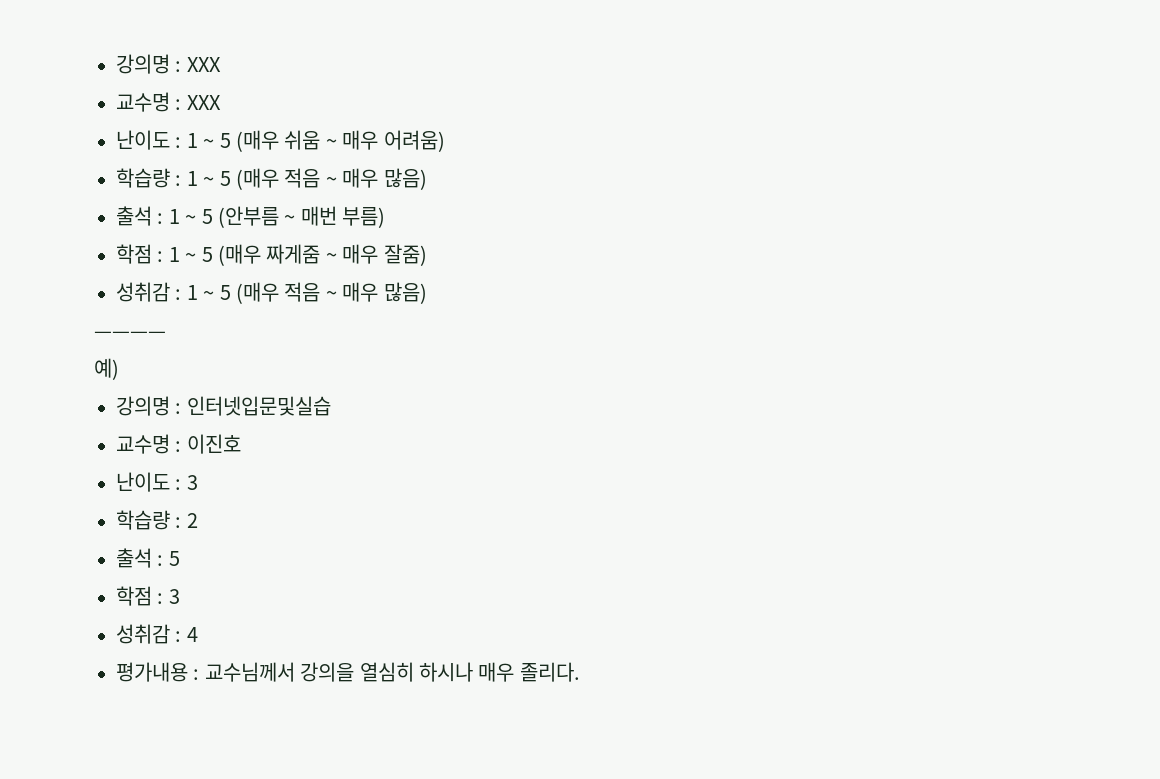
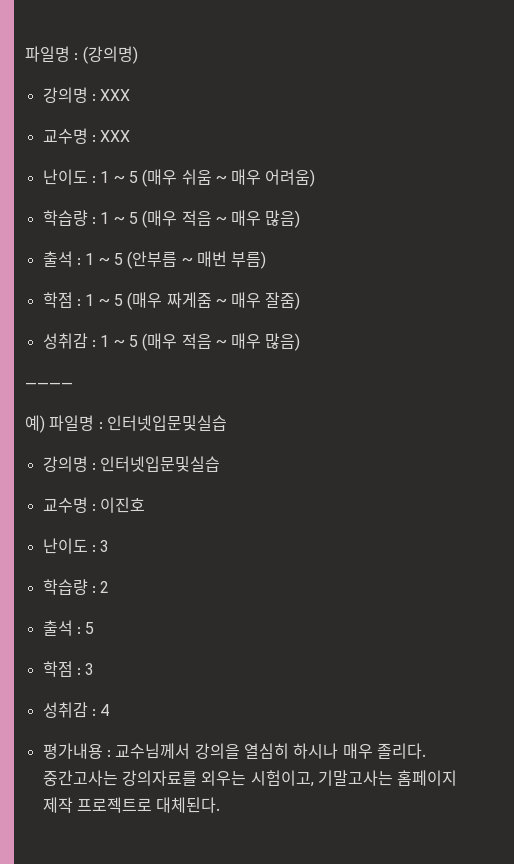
(116, 64) none -> [25,46,138,64] 파일명 : (강의명) //
(119, 369) none -> [49,415,227,431] 파일명 : 인터넷입문및실습
(580, 672) none -> [42,770,458,787] [42,797,221,813] 중간고사는 강의자료를 외우는 시험이고, 기말고사는 홈페이지 제작 프로젝트로 대체된다.

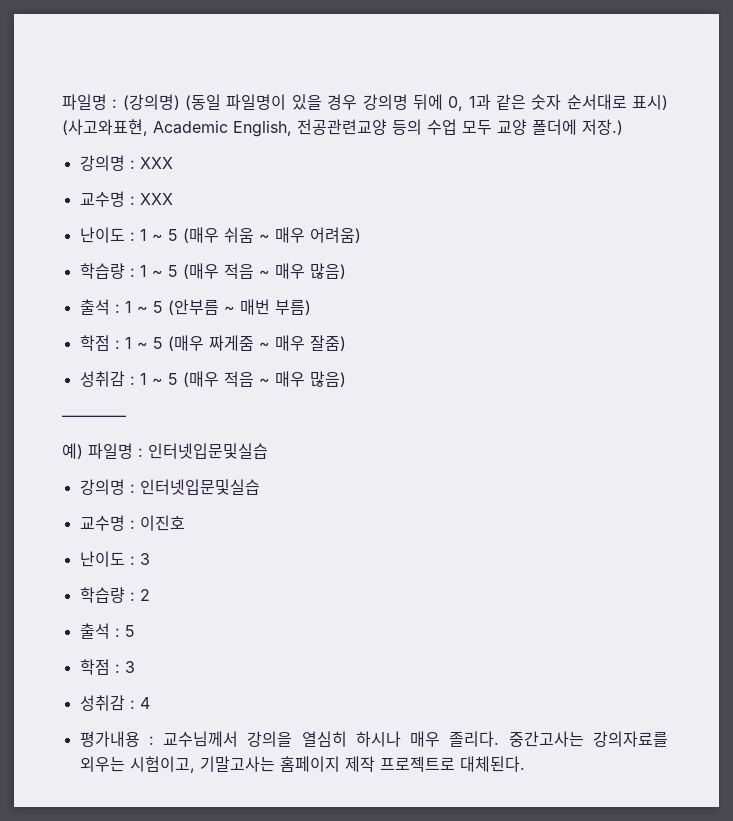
(138, 55) none -> [185,94,668,111] [62,119,623,137] (동일 파일명이 있을 경우 강의명 뒤에 0, 1과 같은 숫자 순서대로 표시) (사고와표현, Academic English, 전공관련교양 등의 수업 모두 교양 폴더에 저장.)

